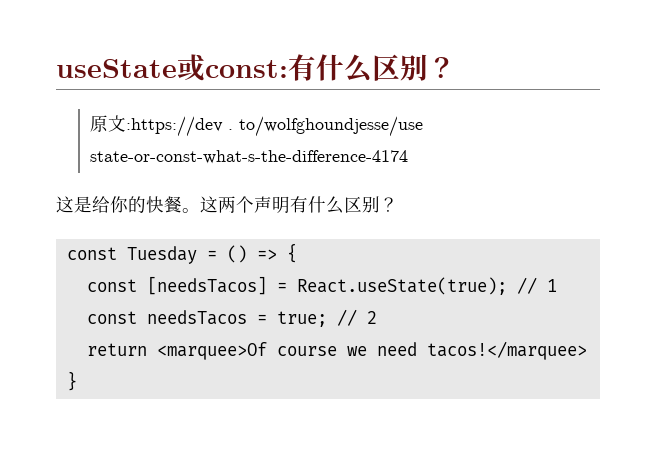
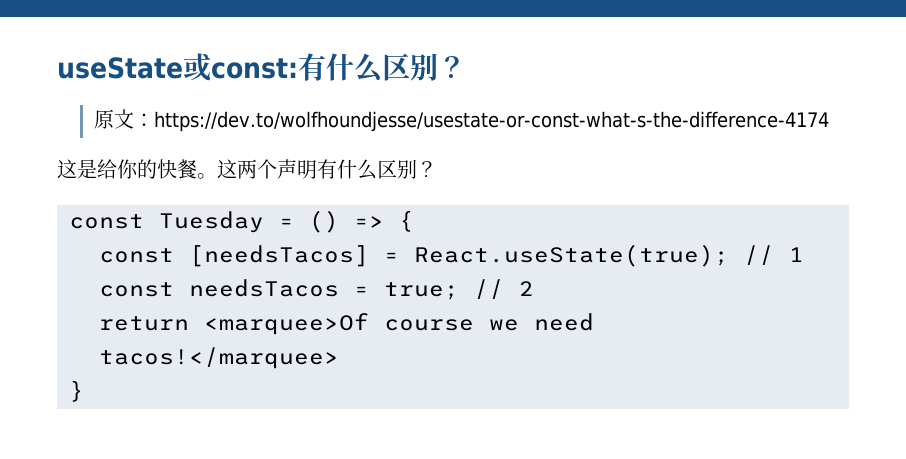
[125,116,423,137] [89,150,408,164] :https://dev . to/wolfghoundjesse/use state-or-const-what-s-the-difference-4174 -> [134,111,830,132] ：https://dev.to/wolfhoundjesse/usestate-or-const-what-s-the-difference-4174

